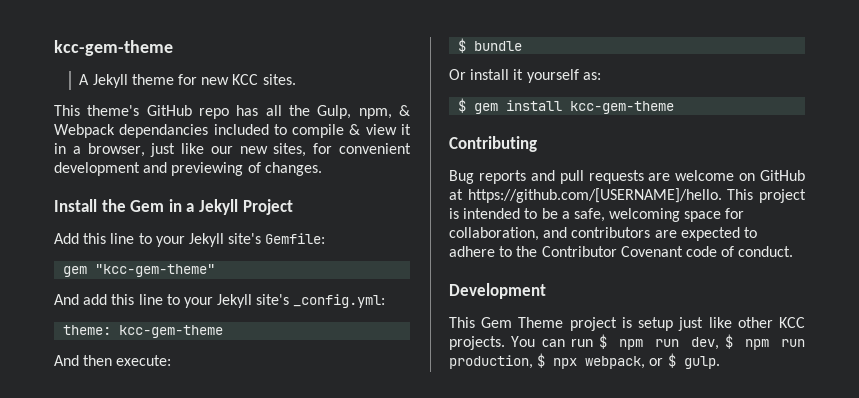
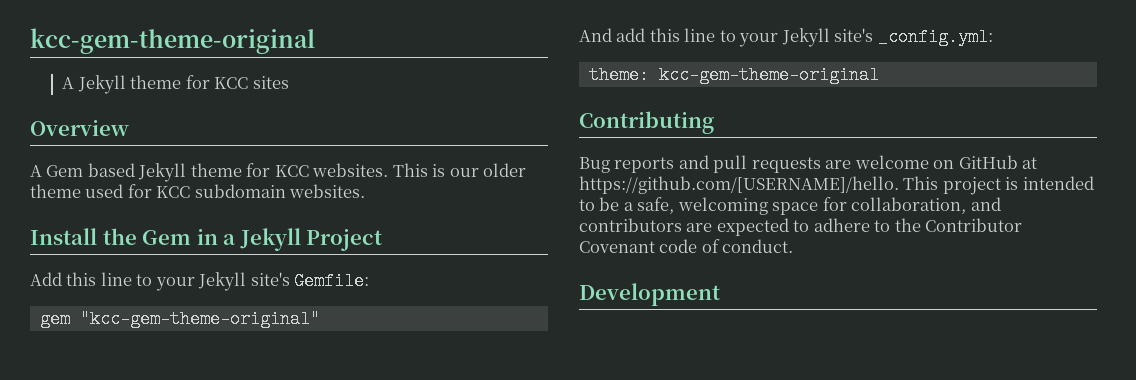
[54,40,173,56] kcc-gem-theme -> [30,28,315,54] kcc-gem-theme-original
[201,74,296,85] [54,105,410,119] [54,124,411,138] [54,143,411,157] [54,162,322,176] new KCC sites. // This theme's GitHub repo has all the Gulp, npm, & Webpack dependancies included to compile & view it in a browser, just like our new sites, for convenient development and previewing of changes. -> [214,76,289,89] [30,120,129,136] [30,163,527,182] [30,184,366,198] KCC sites // Overview // A Gem based Jekyll theme for KCC websites. This is our older theme used for KCC subdomain websites.
[95,264,216,277] "kcc-gem-theme" -> [79,310,320,328] "kcc-gem-theme-original"
[119,325,224,338] [54,355,172,366] [458,38,523,53] [449,69,601,83] [458,98,675,114] kcc-gem-theme // And then execute: // $ bundle // Or install it yourself as: // $ gem install kcc-gem-theme -> [658,66,879,84] kcc-gem-theme-original
[449,317,805,331] [449,334,805,350] [449,353,720,369] // This Gem Theme project is setup just like other KCC projects. You can run $ npm run dev, $ npm run production, $ npx webpack, or $ gulp. -> (720, 294) none

